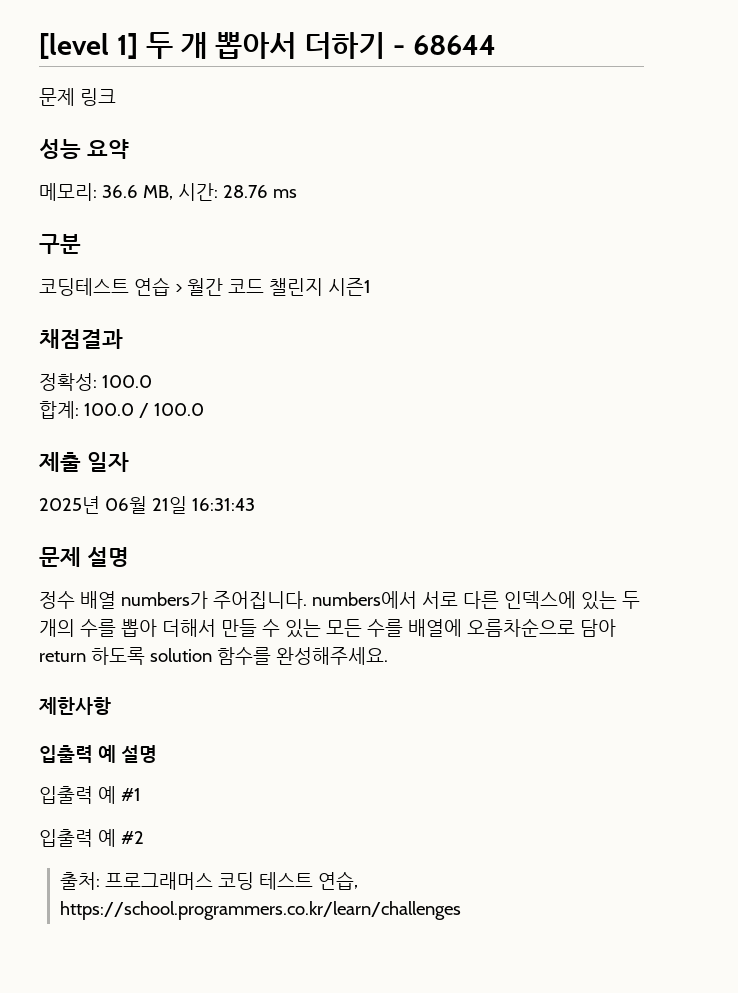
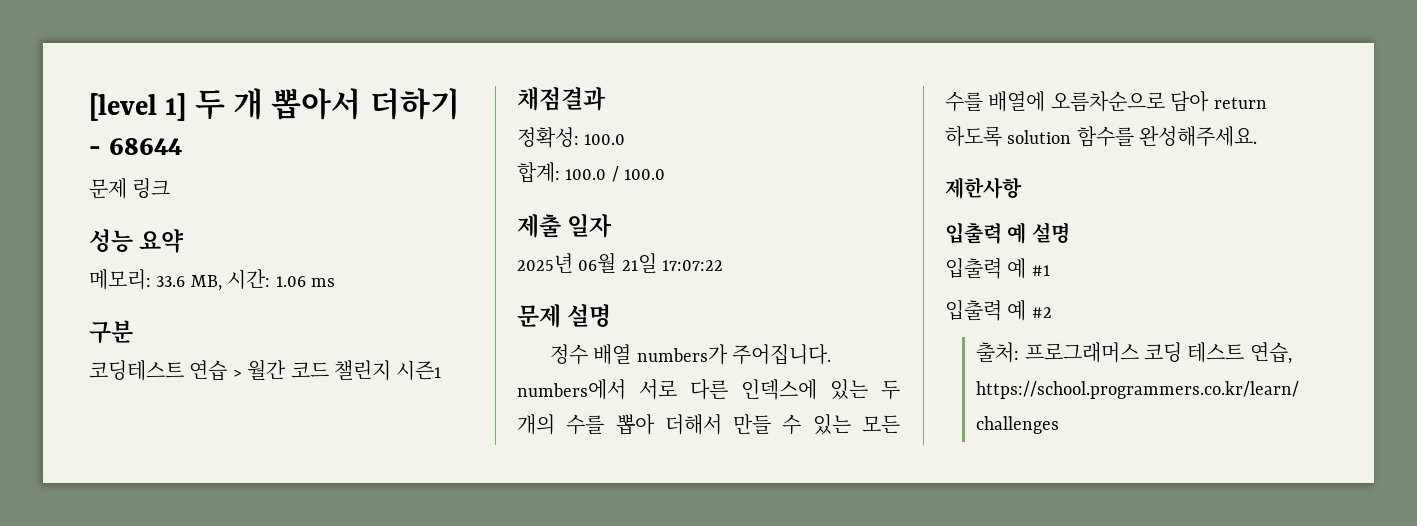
[101,185,138,198] 36.6 -> [156,276,186,287] 33.6
[222,185,268,198] 28.76 -> [275,276,306,287] 1.06
[191,498,255,511] 16:31:43 -> [662,260,724,271] 17:07:22

